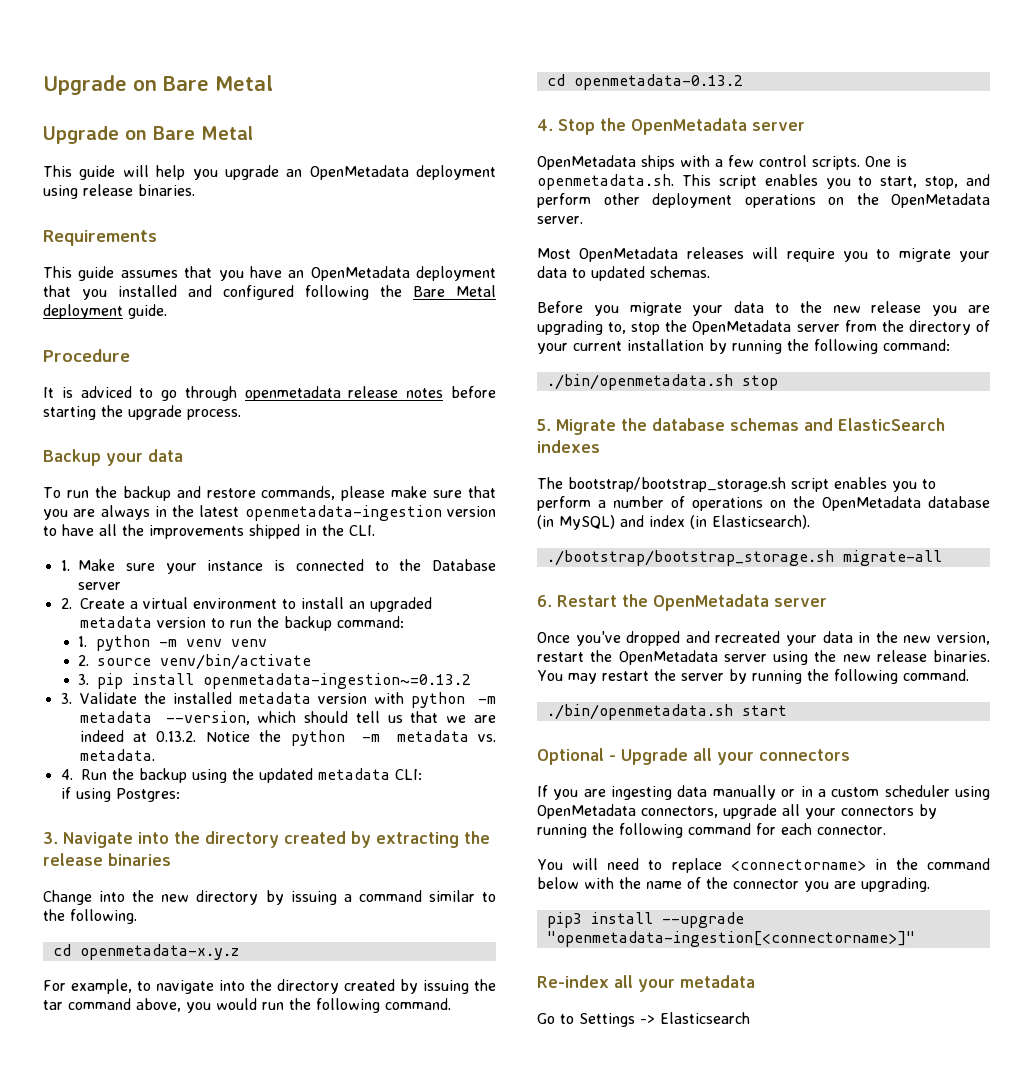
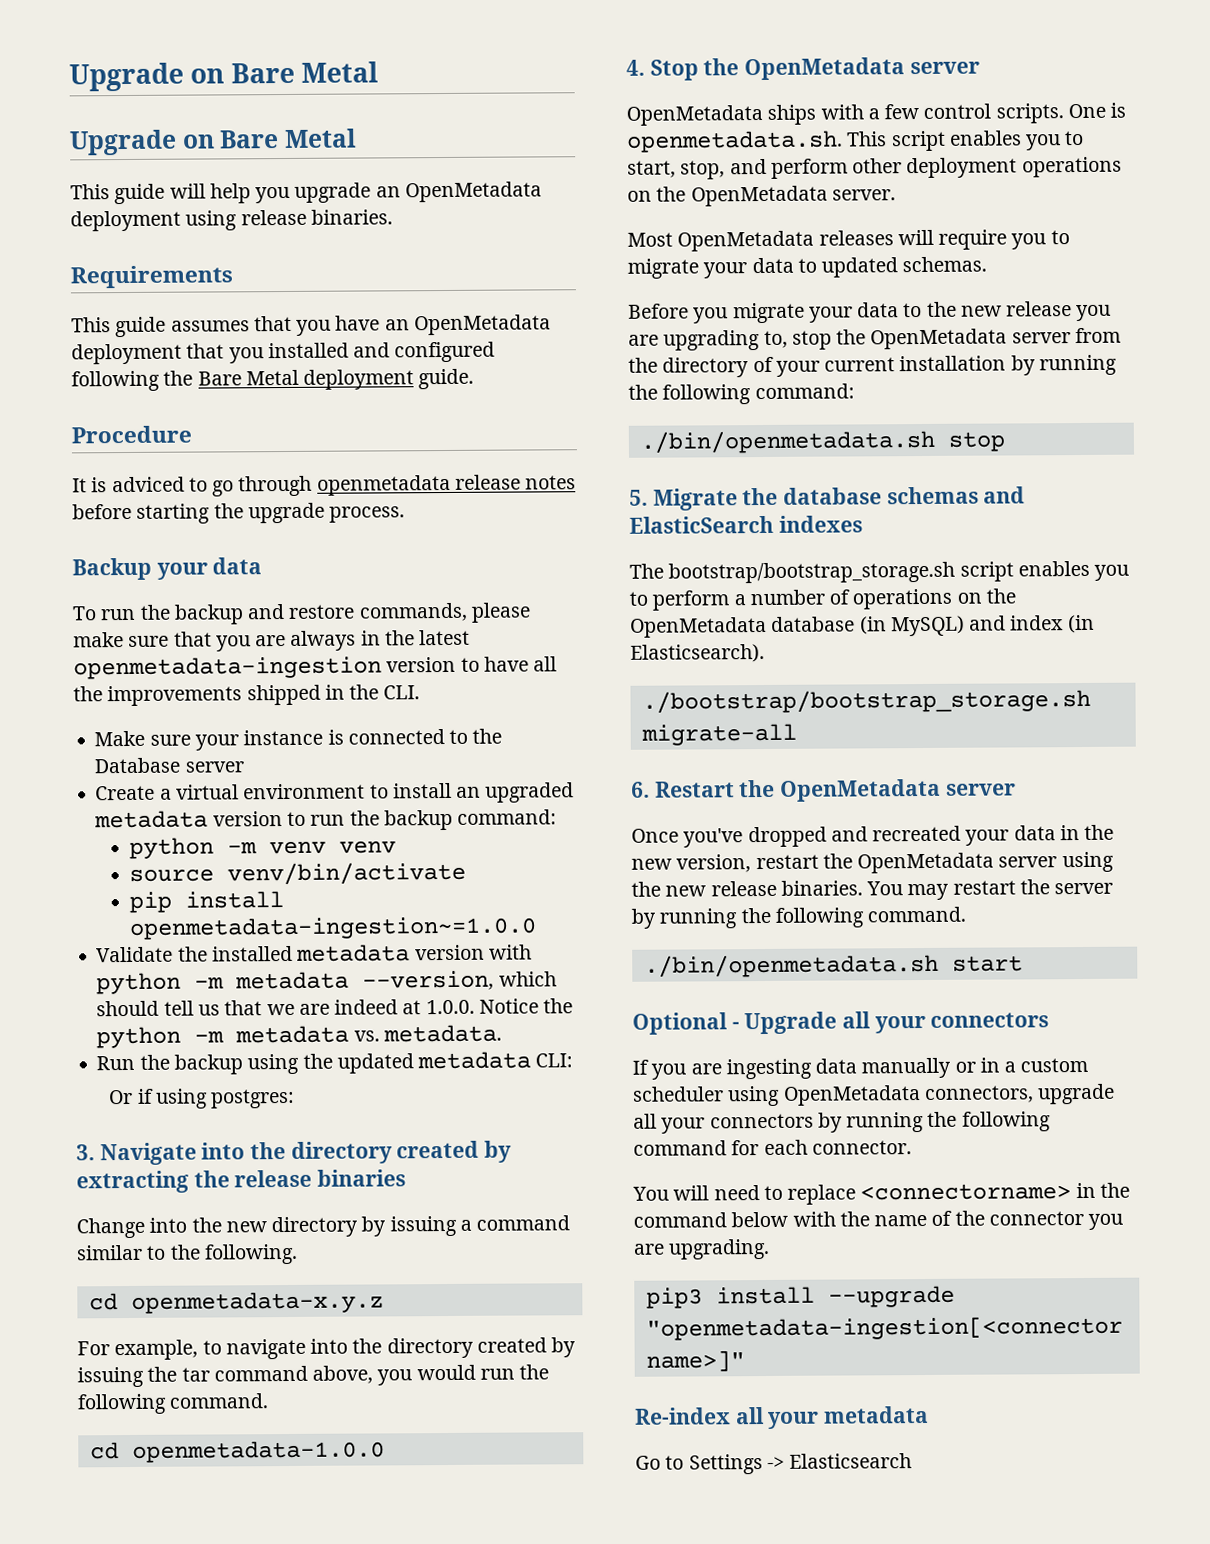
[60,560,70,571] 1. -> (421, 692) none
[60,598,72,609] 2. -> (244, 767) none
[78,636,88,647] 1. -> (558, 817) none
[78,655,90,666] 2. -> (396, 847) none
[78,674,90,685] 3. -> (466, 873) none
[203,673,472,689] [60,693,72,704] openmetadata-ingestion~=0.13.2 // 3. -> [128,916,537,940] openmetadata-ingestion~=1.0.0 //
[156,731,197,742] 0.13.2. -> [425,999,475,1015] 1.0.0.
[60,769,73,780] 4. -> (502, 1033) none
(422, 774) none -> [108,1089,134,1105] Or
[115,788,180,802] Postgres: -> [210,1088,296,1109] postgres:
[573,74,743,90] openmetadata-0.13.2 -> [131,1440,385,1463] openmetadata-1.0.0

